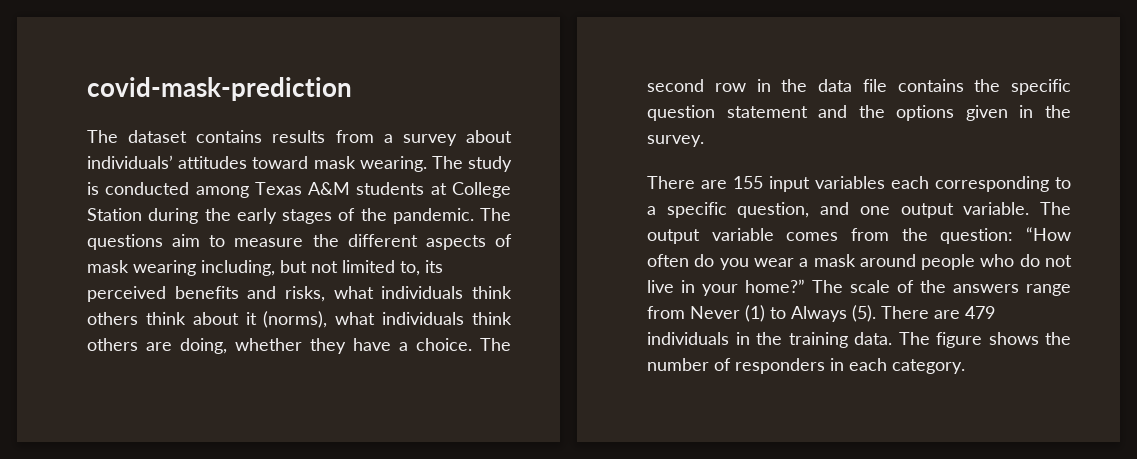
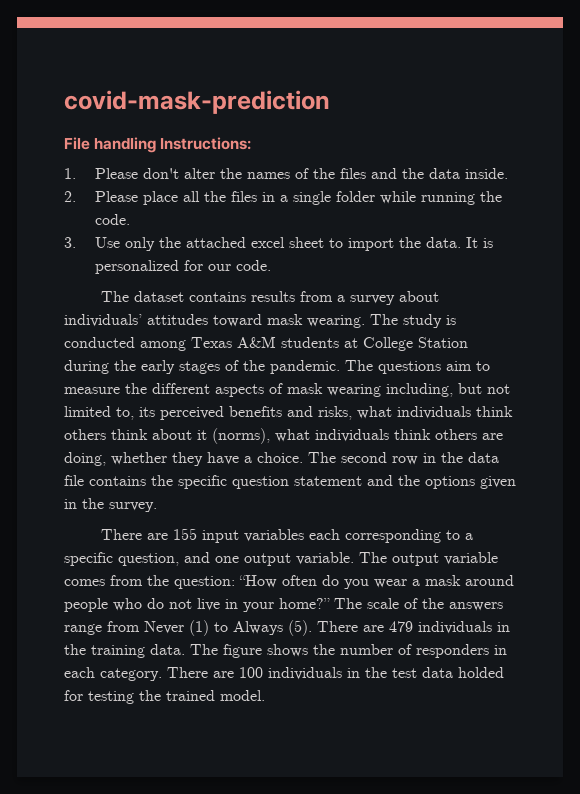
(352, 89) none -> [64,137,252,153] [64,168,508,179] [64,191,502,205] [94,214,130,225] [64,237,493,251] [94,260,271,274] // File handling Instructions: // 1. Please don't alter the names of the files and the data inside. // 2. Please place all the files in a single folder while running the code. // 3. Use only the attached excel sheet to import the data. It is personalized for our code.
(965, 366) none -> [167,667,504,680] [64,690,265,704] There are 100 individuals in the test data holded for testing the trained model.

